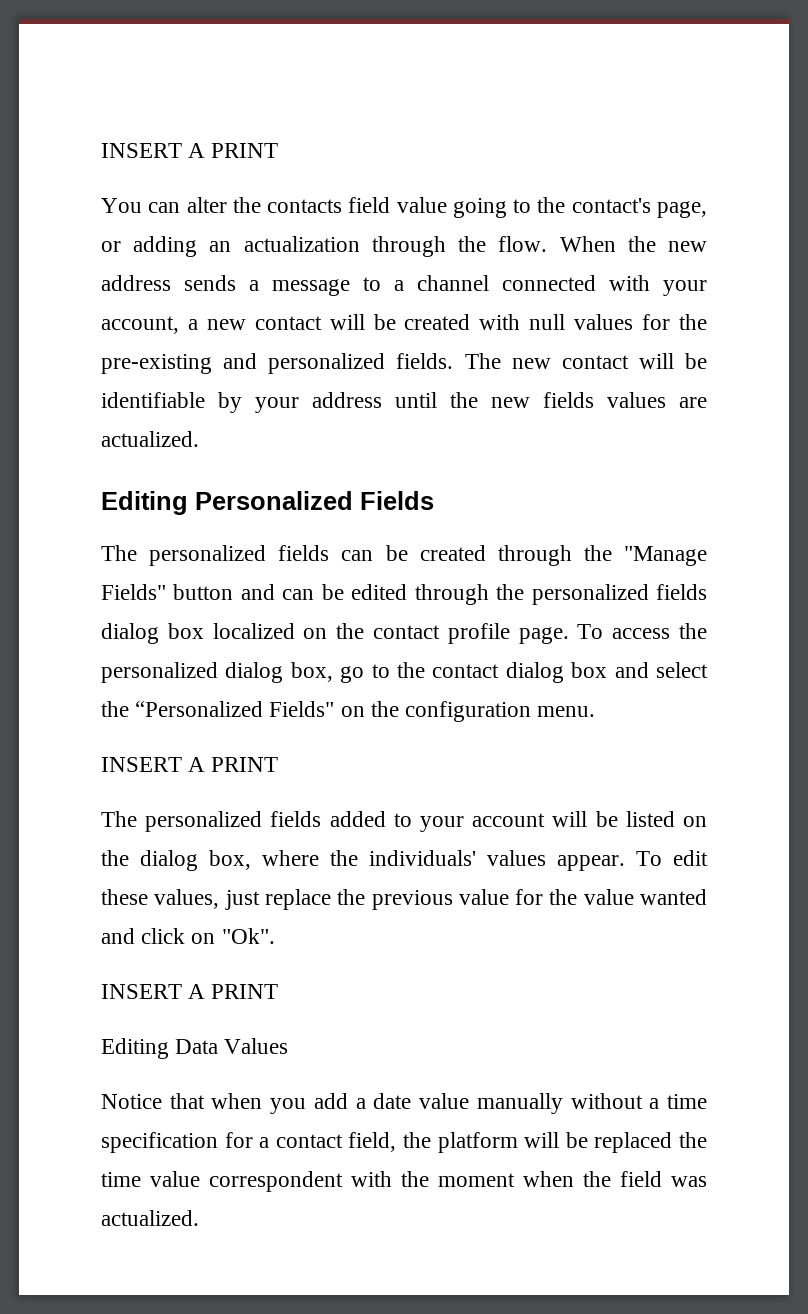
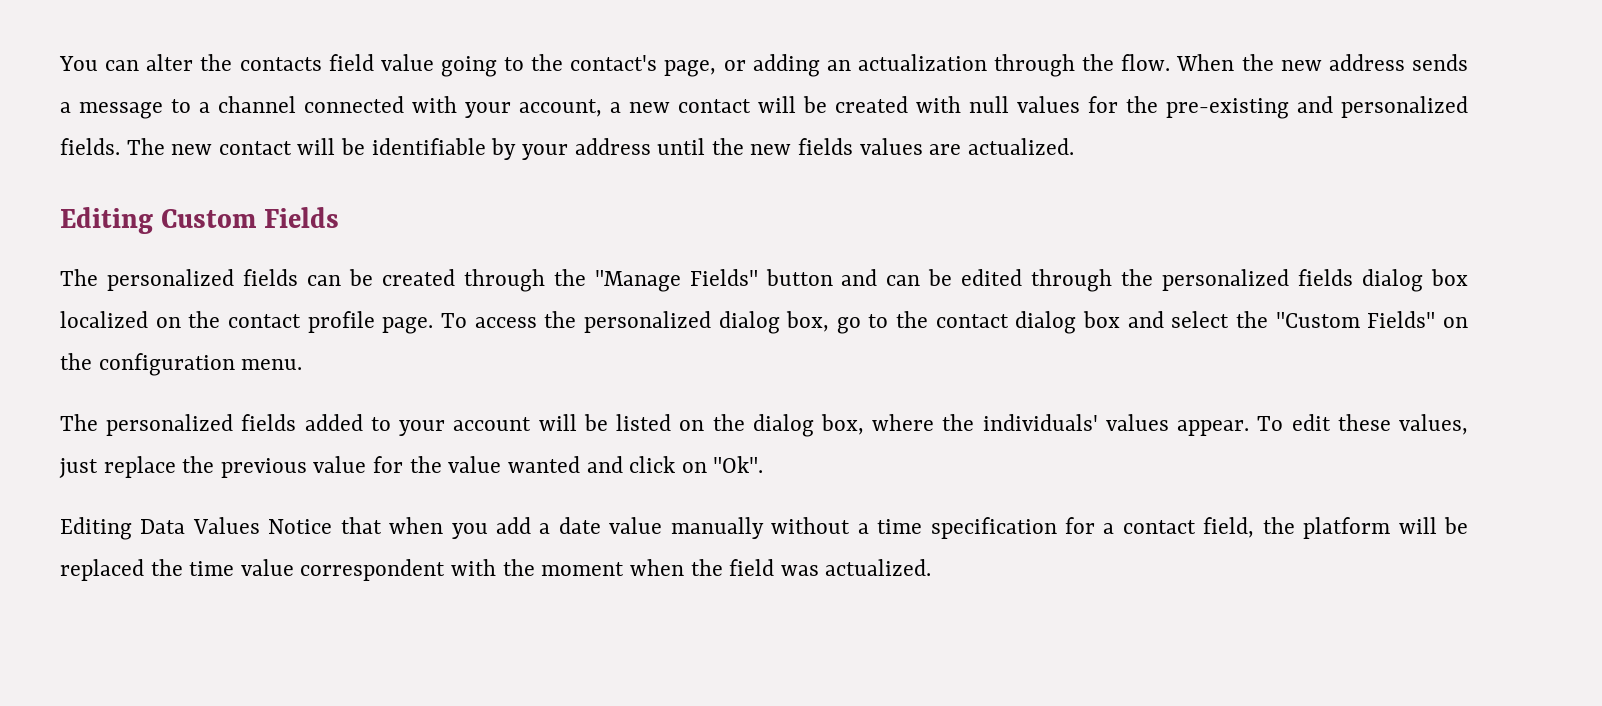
[101,143,279,158] INSERT A PRINT // -> (59, 63) none
[195,491,353,510] Personalized -> [161,209,257,228] Custom
[135,701,264,717] “Personalized -> [1275,312,1360,328] "Custom
[101,757,279,772] // INSERT A PRINT -> (303, 364) none
[101,984,279,999] // INSERT A PRINT -> (764, 464) none
(289, 1046) // -> (260, 525) none

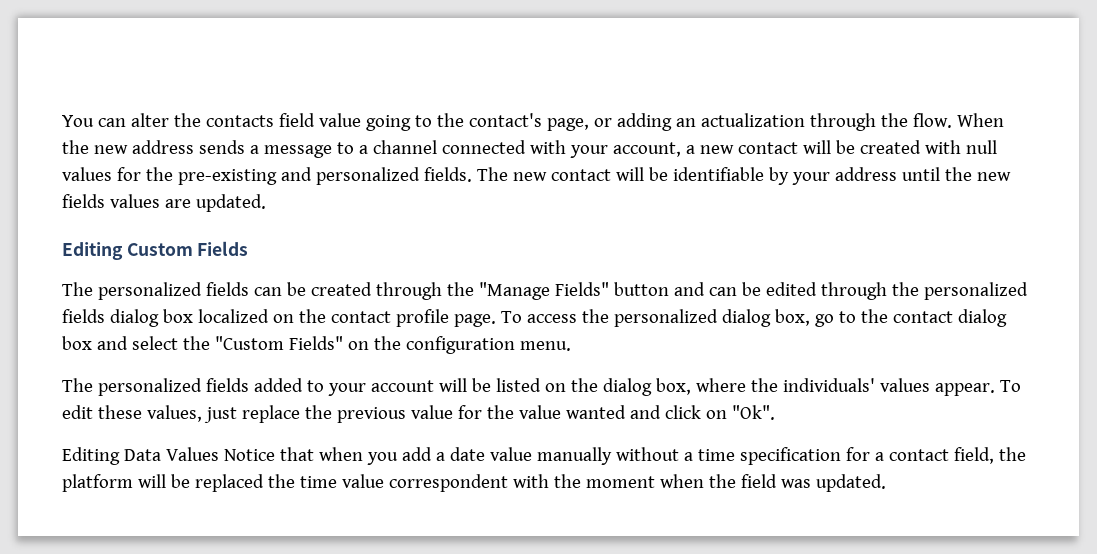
[967,138,1074,155] actualized. -> [195,194,266,212] updated.
[825,559,932,576] actualized. -> [815,474,886,492] updated.

